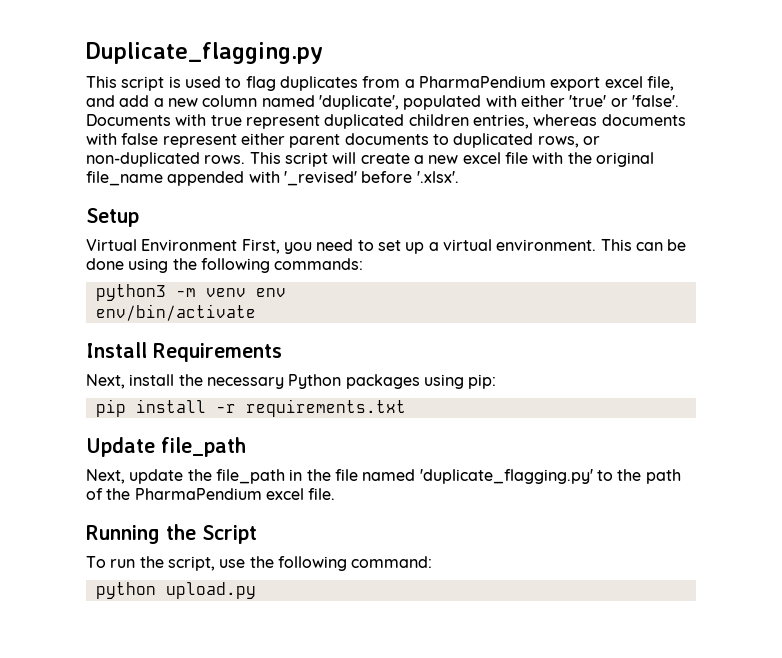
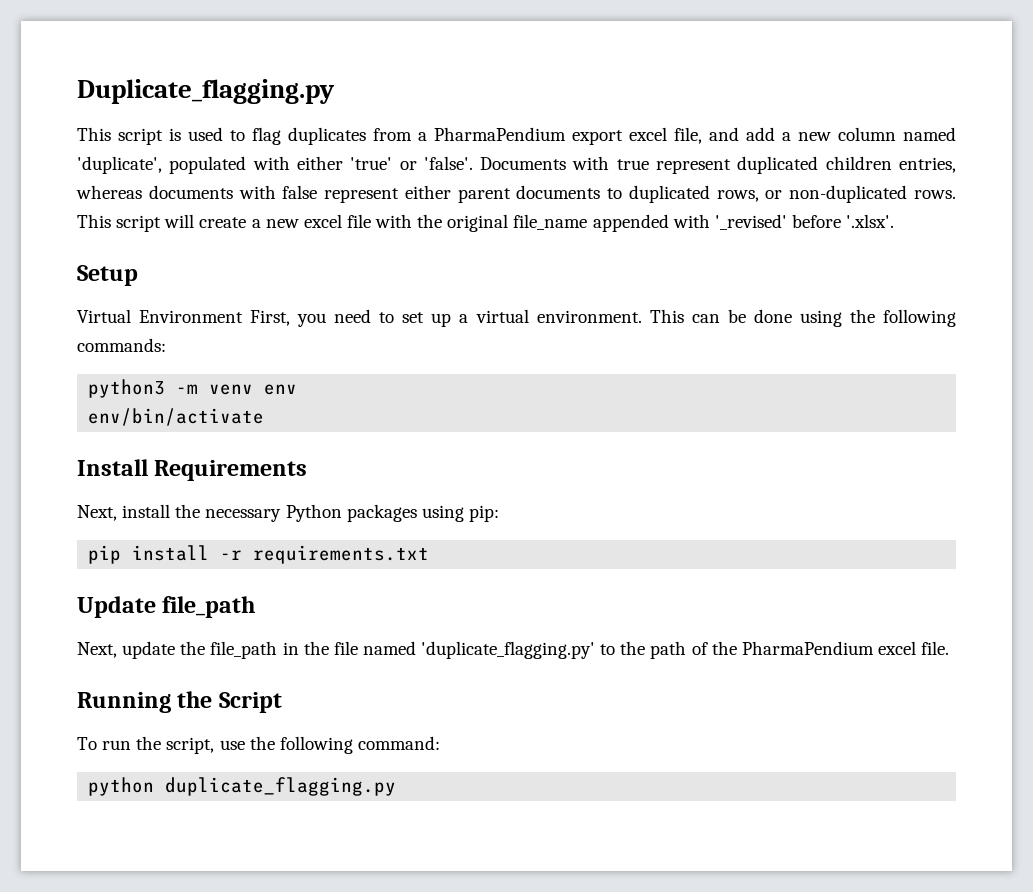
[165,582,256,599] upload.py -> [165,777,397,796] duplicate_flagging.py

